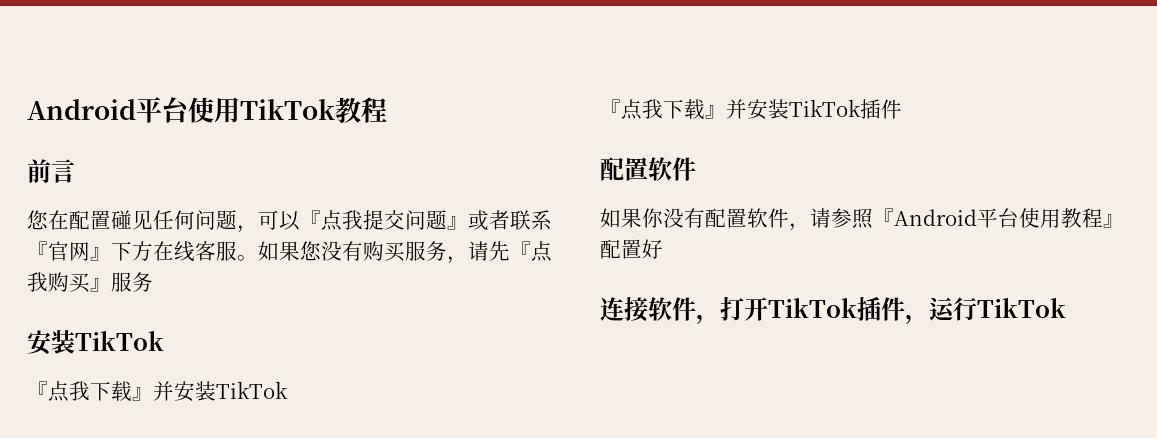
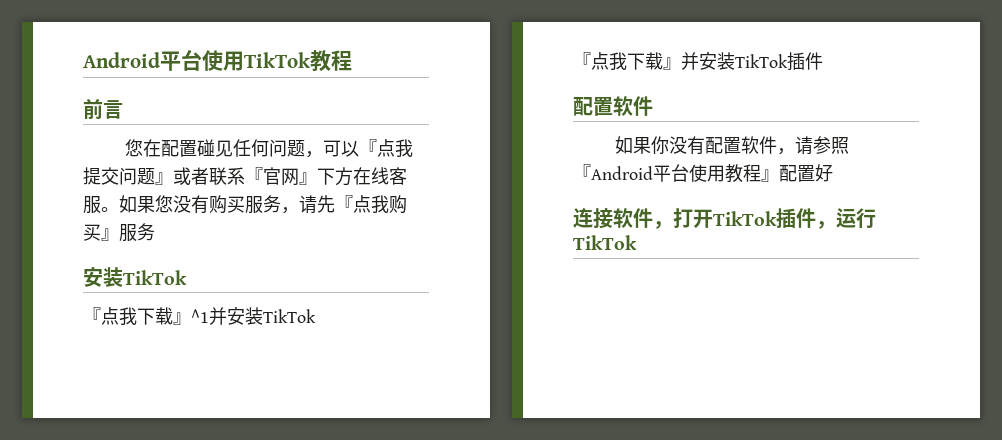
(153, 394) none -> [191,309,209,323] ^1

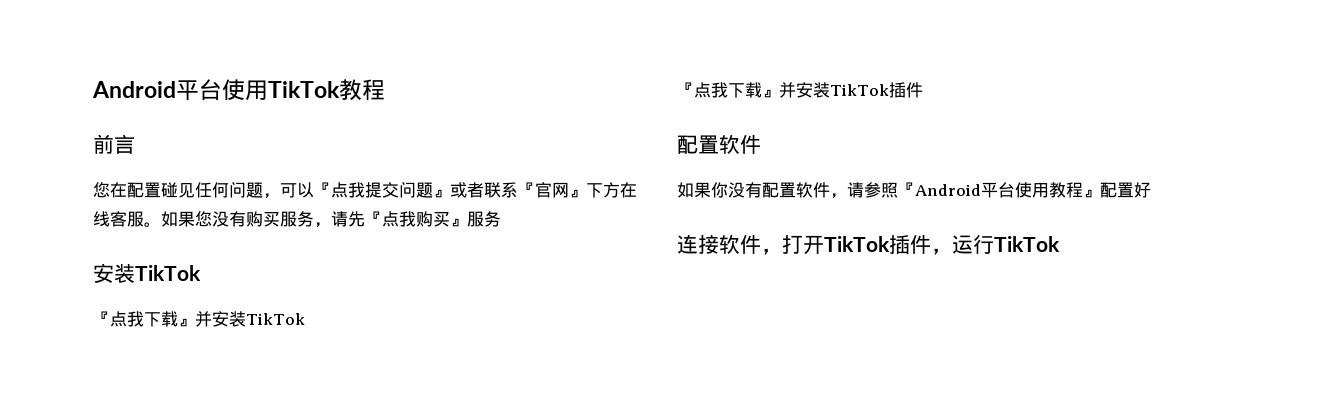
[191,309,209,323] ^1 -> (195, 322) none

